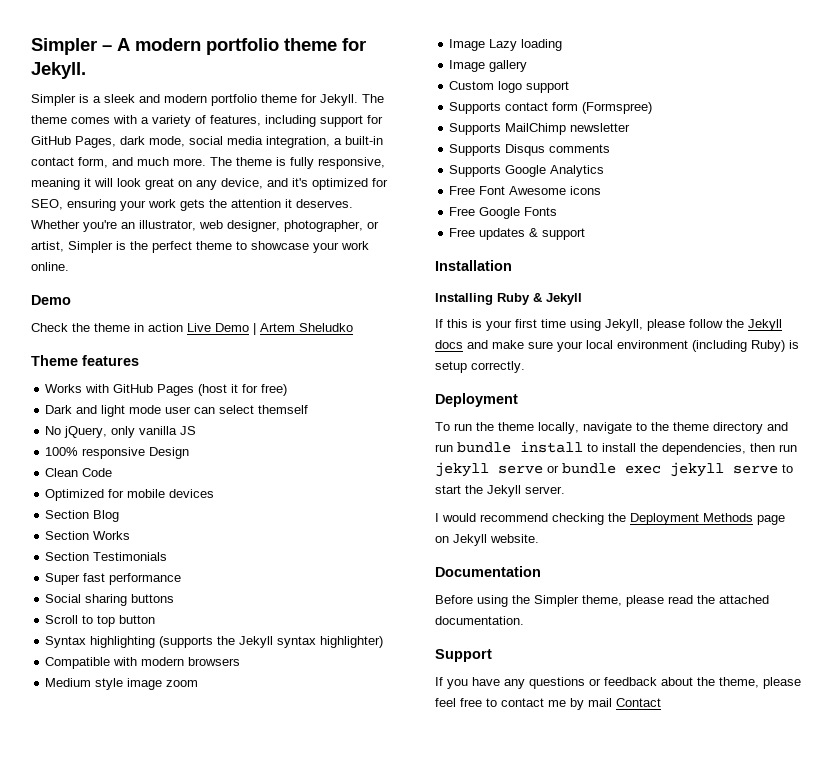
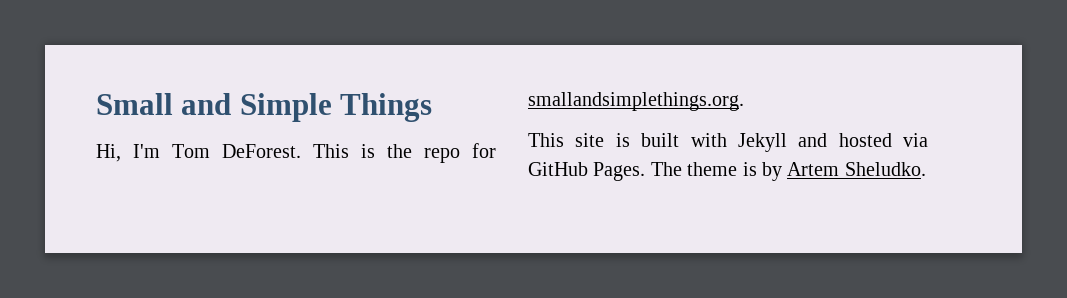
[31,38,366,55] [31,62,86,79] [31,94,384,106] [31,115,383,127] [31,136,383,148] [31,157,385,169] [31,178,388,190] [31,199,353,211] [31,220,379,232] [31,241,369,253] [31,262,69,271] [31,295,71,305] [31,323,353,335] [31,355,139,366] [45,384,288,396] [45,405,309,417] [45,426,197,438] [45,447,190,459] [45,468,113,477] [45,489,215,501] [45,510,120,522] [45,531,131,540] [45,552,168,561] [45,573,182,585] [45,594,175,606] [45,615,156,627] [45,636,384,648] [45,657,241,669] [45,678,199,690] [449,39,563,51] [449,60,528,72] [449,81,570,93] [449,102,653,114] [449,123,631,135] [449,144,611,156] [449,165,605,177] [449,186,602,195] [449,207,558,219] [449,228,586,240] [435,260,512,271] [435,293,582,305] [435,319,782,331] [435,340,799,352] [435,361,525,373] [435,393,518,407] [435,422,788,434] [435,441,797,455] [435,462,793,477] [435,485,565,497] [435,513,785,525] [435,534,539,546] [435,566,541,577] [435,595,769,607] [435,616,524,625] [435,649,492,662] [435,677,801,689] [435,698,661,710] Simpler – A modern portfolio theme for Jekyll. // Simpler is a sleek and modern portfolio theme for Jekyll. The theme comes with a variety of features, including support for GitHub Pages, dark mode, social media integration, a built-in contact form, and much more. The theme is fully responsive, meaning it will look great on any device, and it's optimized for SEO, ensuring your work gets the attention it deserves. Whether you're an illustrator, web designer, photographer, or artist, Simpler is the perfect theme to showcase your work online. // Demo // Check the theme in action Live Demo | Artem Sheludko // Theme features // Works with GitHub Pages (host it for free) // Dark and light mode user can select themself // No jQuery, only vanilla JS // 100% responsive Design // Clean Code // Optimized for mobile devices // Section Blog // Section Works // Section Testimonials // Super fast performance // Social sharing buttons // Scroll to top button // Syntax highlighting (supports the Jekyll syntax highlighter) // Compatible with modern browsers // Medium style image zoom // Image Lazy loading // Image gallery // Custom logo support // Supports contact form (Formspree) // Supports MailChimp newsletter // Supports Disqus comments // Supports Google Analytics // Free Font Awesome icons // Free Google Fonts // Free updates & support // Installation // Installing Ruby & Jekyll // If this is your first time using Jekyll, please follow the Jekyll docs and make sure your local environment (including Ruby) is setup correctly. // Deployment // To run the theme locally, navigate to the theme directory and run bundle install to install the dependencies, then run jekyll serve or bundle exec jekyll serve to start the Jekyll server. // I would recommend checking the Deployment Methods page on Jekyll website. // Documentation // Before using the Simpler theme, please read the attached documentation. // Support // If you have any questions or feedback about the theme, please feel free to contact me by mail Contact -> [96,93,433,122] [96,143,496,163] [528,92,744,111] [528,133,928,152] [528,162,926,181] Small and Simple Things // Hi, I'm Tom DeForest. This is the repo for smallandsimplethings.org. // This site is built with Jekyll and hosted via GitHub Pages. The theme is by Artem Sheludko.

